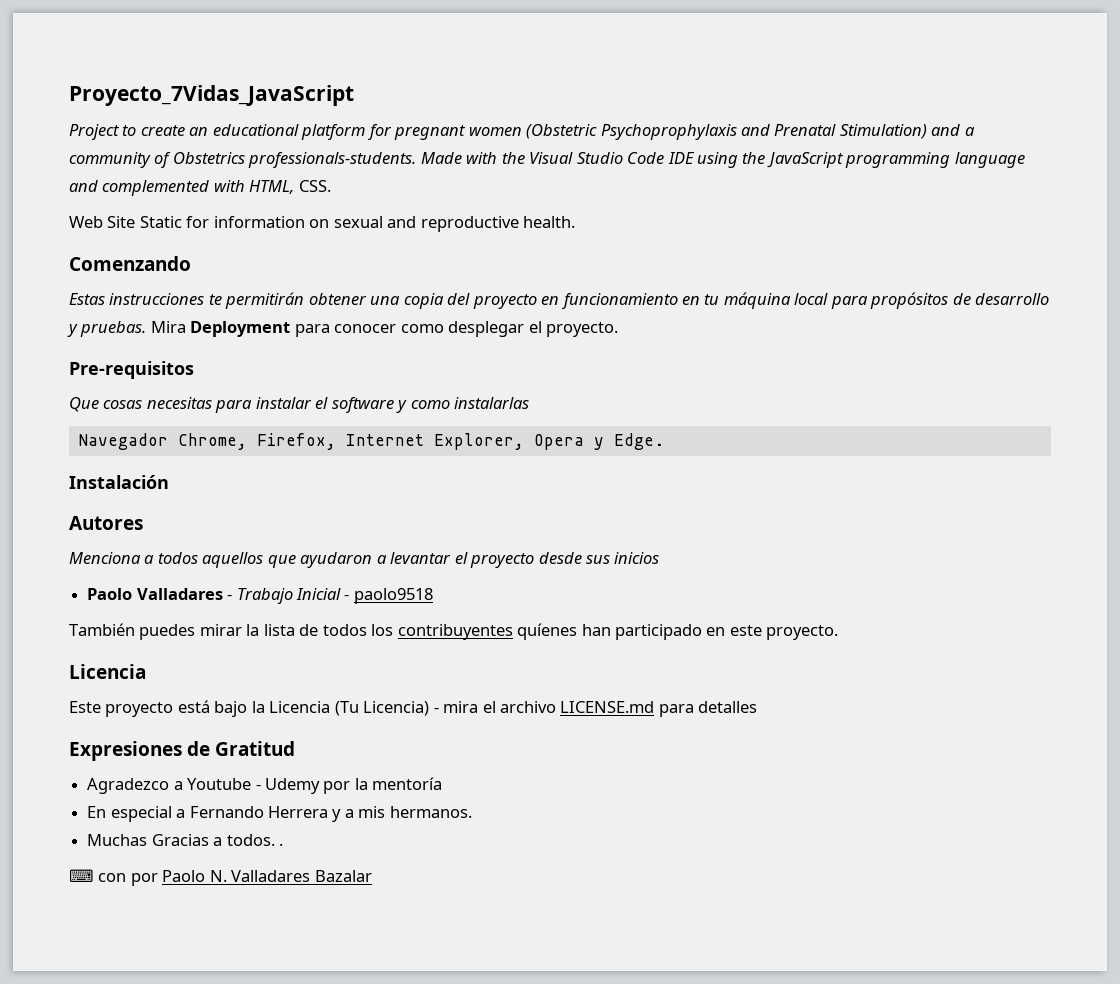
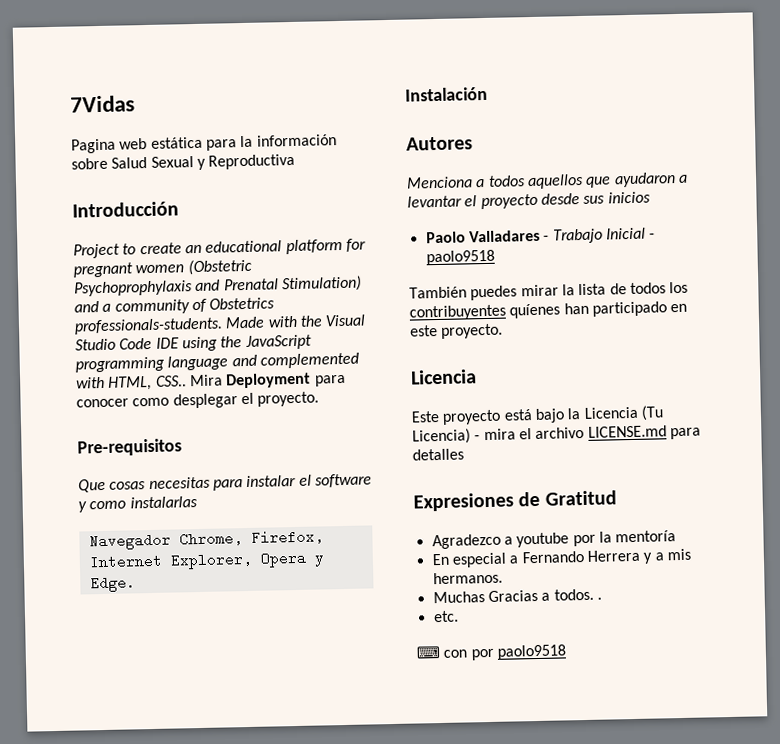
[69,85,354,106] Proyecto_7Vidas_JavaScript -> [70,95,135,113] [71,134,337,154] [71,153,296,170] [72,201,179,218] 7Vidas // Pagina web estática para la información sobre Salud Sexual y Reproductiva // Introducción
[298,180,331,192] [69,216,576,232] [69,256,191,271] [69,292,1050,309] [67,321,147,337] CSS. // Web Site Static for information on sexual and reproductive health. // Comenzando // Estas instrucciones te permitirán obtener una copia del proyecto en funcionamiento en tu máquina local para propósitos de desarrollo y pruebas. -> [155,375,187,387] CSS..
[187,778,320,794] Youtube - Udemy -> [516,532,570,548] youtube
(283, 844) none -> [432,610,459,623] // etc.
[162,870,372,882] Paolo N. Valladares Bazalar -> [496,644,566,660] paolo9518

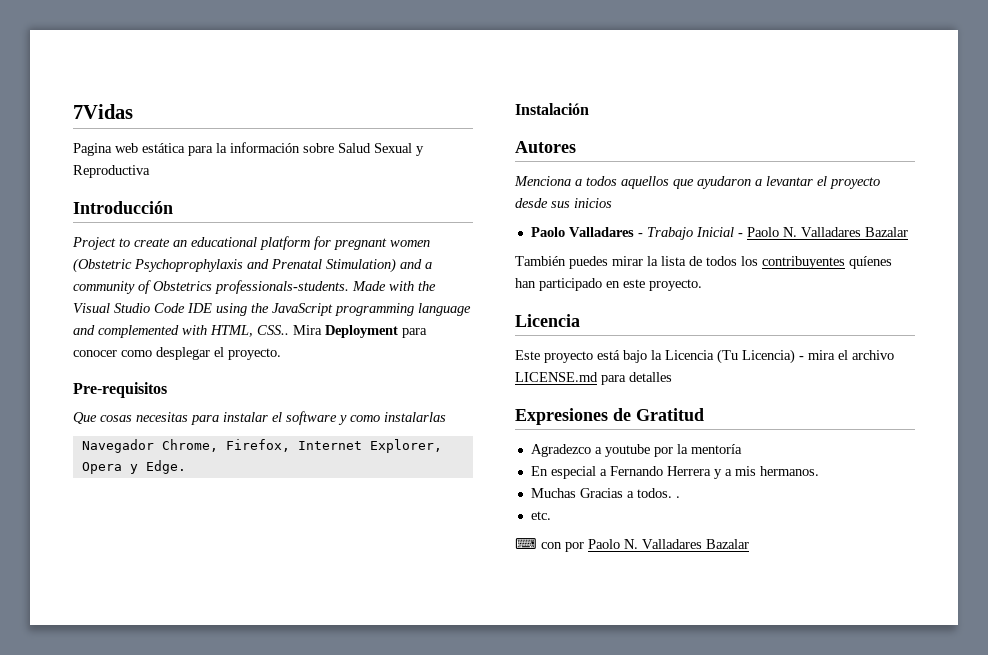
[425,249,495,266] paolo9518 -> [746,227,908,237] Paolo N. Valladares Bazalar
[496,644,566,660] paolo9518 -> [588,539,749,549] Paolo N. Valladares Bazalar

